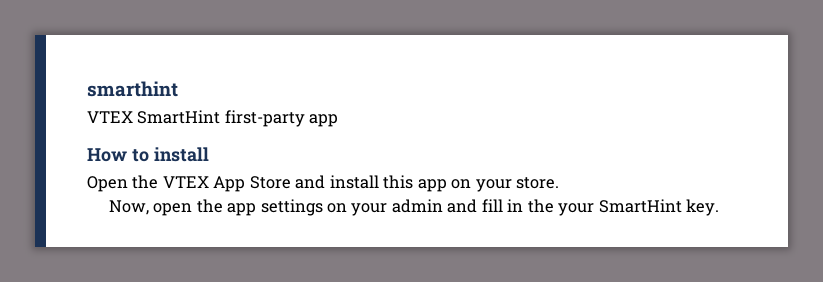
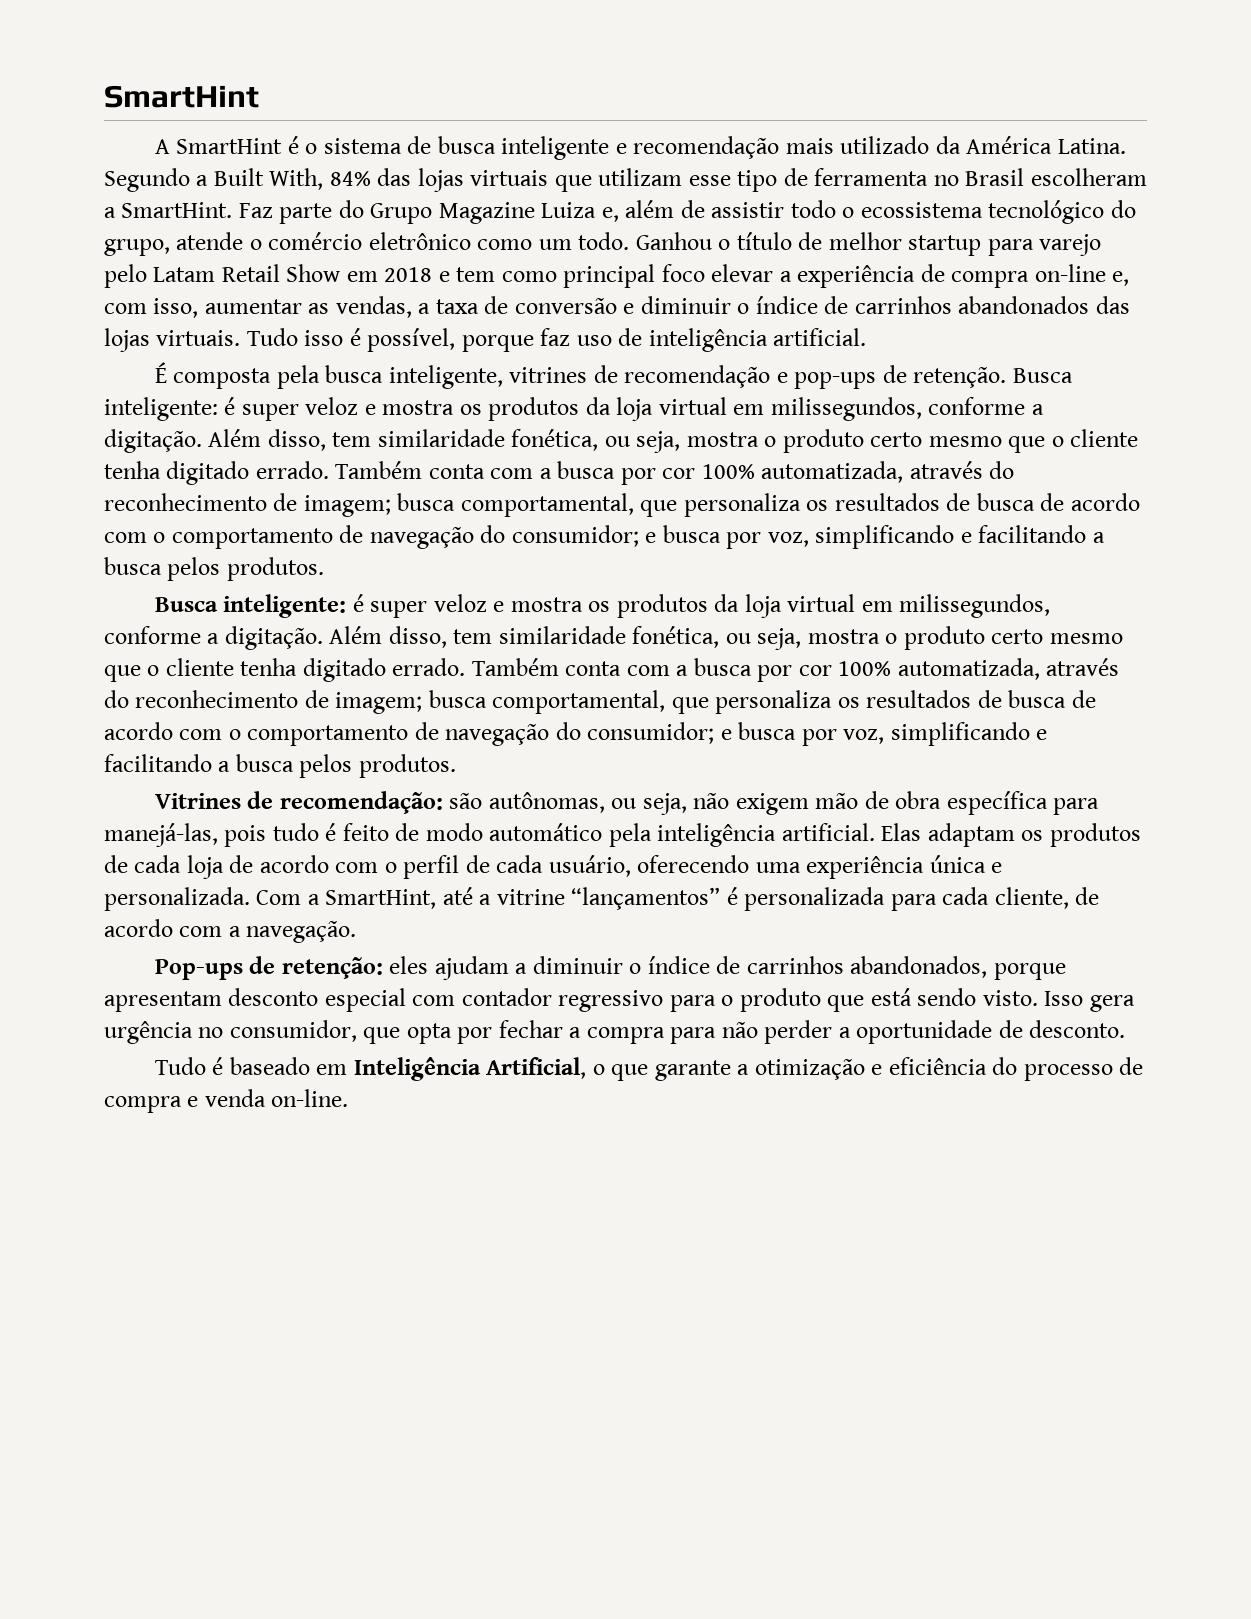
[87,81,178,97] [87,110,339,127] [87,147,209,162] [87,175,560,192] [108,199,720,216] smarthint // VTEX SmartHint first-party app // How to install // Open the VTEX App Store and install this app on your store. // Now, open the app settings on your admin and fill in the your SmartHint key. -> [104,85,259,108] [154,136,1126,160] [104,168,1147,192] [104,200,1136,224] [104,232,1102,256] [104,264,1130,288] [104,296,1130,318] [104,328,867,352] [154,362,1073,389] [104,397,1044,421] [104,429,1139,453] [104,461,1015,485] [104,493,1140,517] [104,525,1105,549] [104,557,324,581] [154,594,1051,618] [104,626,1123,650] [104,658,1120,682] [104,690,1096,714] [104,722,1048,746] [104,754,456,778] [154,791,1100,815] [104,823,1141,847] [104,855,1003,879] [104,887,1100,911] [104,919,357,943] [154,956,1066,980] [104,988,1135,1012] [104,1020,1126,1044] [154,1057,1144,1081] [104,1089,349,1113] SmartHint // A SmartHint é o sistema de busca inteligente e recomendação mais utilizado da América Latina. Segundo a Built With, 84% das lojas virtuais que utilizam esse tipo de ferramenta no Brasil escolheram a SmartHint. Faz parte do Grupo Magazine Luiza e, além de assistir todo o ecossistema tecnológico do grupo, atende o comércio eletrônico como um todo. Ganhou o título de melhor startup para varejo pelo Latam Retail Show em 2018 e tem como principal foco elevar a experiência de compra on-line e, com isso, aumentar as vendas, a taxa de conversão e diminuir o índice de carrinhos abandonados das lojas virtuais. Tudo isso é possível, porque faz uso de inteligência artificial. // É composta pela busca inteligente, vitrines de recomendação e pop-ups de retenção. Busca inteligente: é super veloz e mostra os produtos da loja virtual em milissegundos, conforme a digitação. Além disso, tem similaridade fonética, ou seja, mostra o produto certo mesmo que o cliente tenha digitado errado. Também conta com a busca por cor 100% automatizada, através do reconhecimento de imagem; busca comportamental, que personaliza os resultados de busca de acordo com o comportamento de navegação do consumidor; e busca por voz, simplificando e facilitando a busca pelos produtos. // Busca inteligente: é super veloz e mostra os produtos da loja virtual em milissegundos, conforme a digitação. Além disso, tem similaridade fonética, ou seja, mostra o produto certo mesmo que o cliente tenha digitado errado. Também conta com a busca por cor 100% automatizada, através do reconhecimento de imagem; busca comportamental, que personaliza os resultados de busca de acordo com o comportamento de navegação do consumidor; e busca por voz, simplificando e facilitando a busca pelos produtos. // Vitrines de recomendação: são autônomas, ou seja, não exigem mão de obra específica para manejá-las, pois tudo é feito de modo automático pela inteligência artificial. Elas adaptam os produtos de cada loja de acordo com o perfil de cada usuário, oferecendo uma experiência única e personalizada. Com a SmartHint, até a vitrine “lançamentos” é personalizada para cada cliente, de acordo com a navegação. // Pop-ups de retenção: eles ajudam a diminuir o índice de carrinhos abandonados, porque apresentam desconto especial com contador regressivo para o produto que está sendo visto. Isso gera urgência no consumidor, que opta por fechar a compra para não perder a oportunidade de desconto. // Tudo é baseado em Inteligência Artificial, o que garante a otimização e eficiência do processo de compra e venda on-line.

